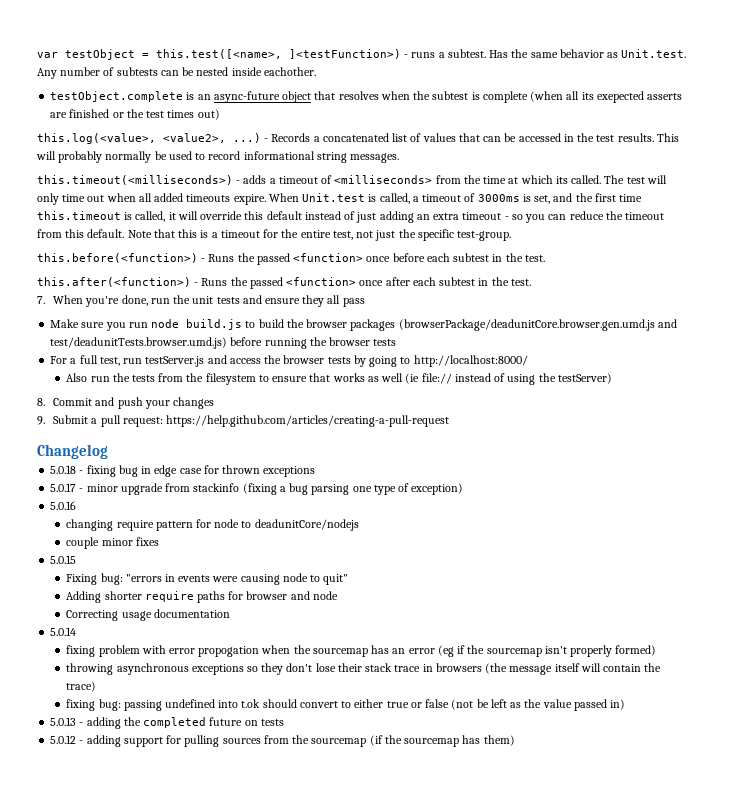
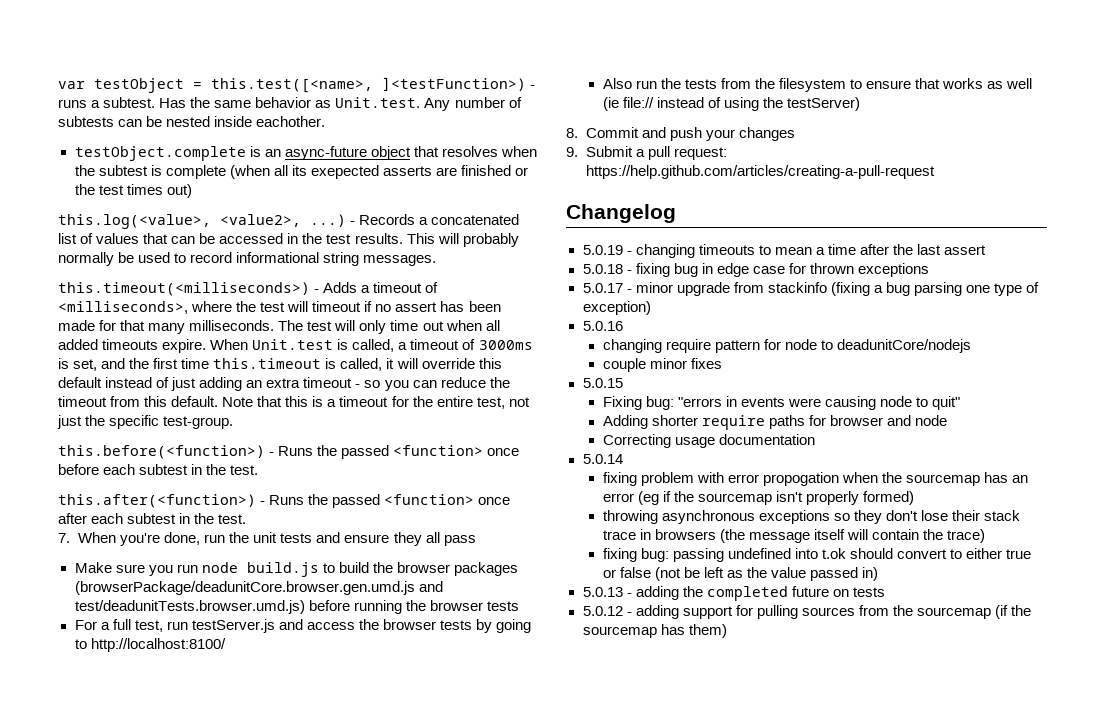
[243,175,602,184] adds a timeout of <milliseconds> from the time at which its called. -> [323,282,439,293] [58,301,501,314] [58,320,275,334] Adds a timeout of <milliseconds>, where the test will timeout if no assert has been made for that many milliseconds.
[413,355,528,367] http://localhost:8000/ -> [90,638,226,652] http://localhost:8100/
(108, 451) none -> [582,244,987,258] // 5.0.19 - changing timeouts to mean a time after the last assert

